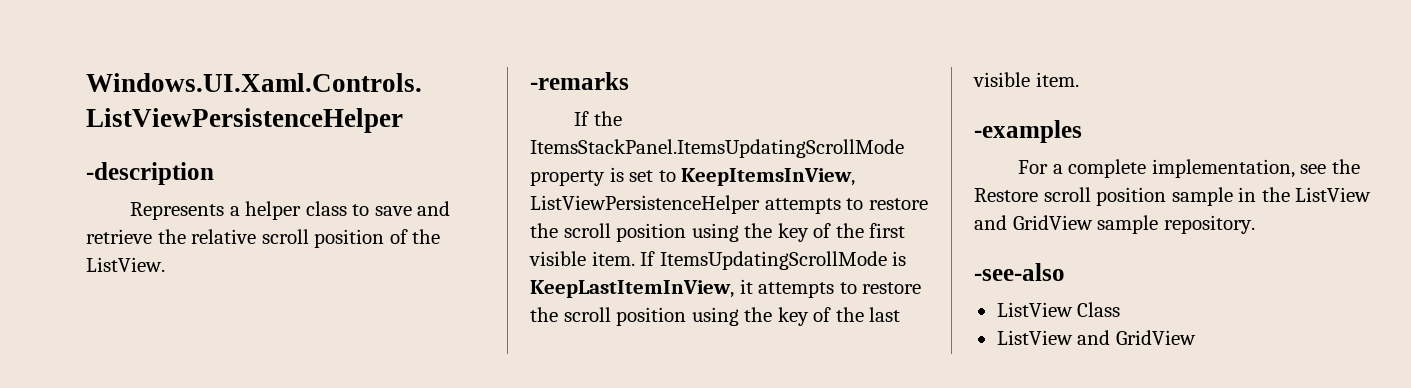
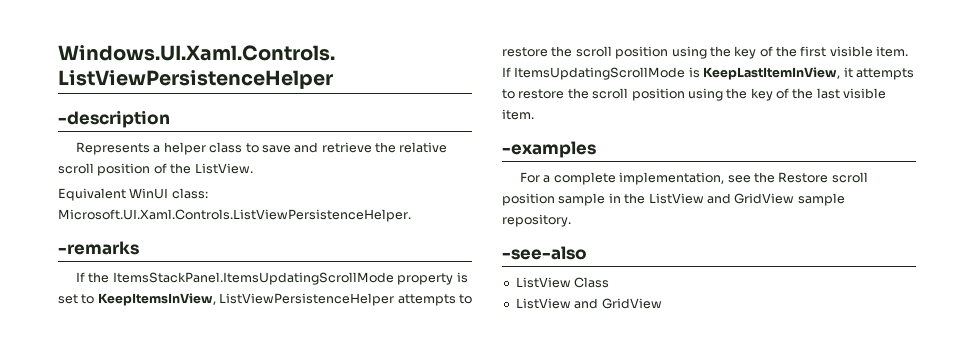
(165, 264) none -> [58,188,208,201] [58,209,411,222] // Equivalent WinUI class: Microsoft.UI.Xaml.Controls.ListViewPersistenceHelper.

